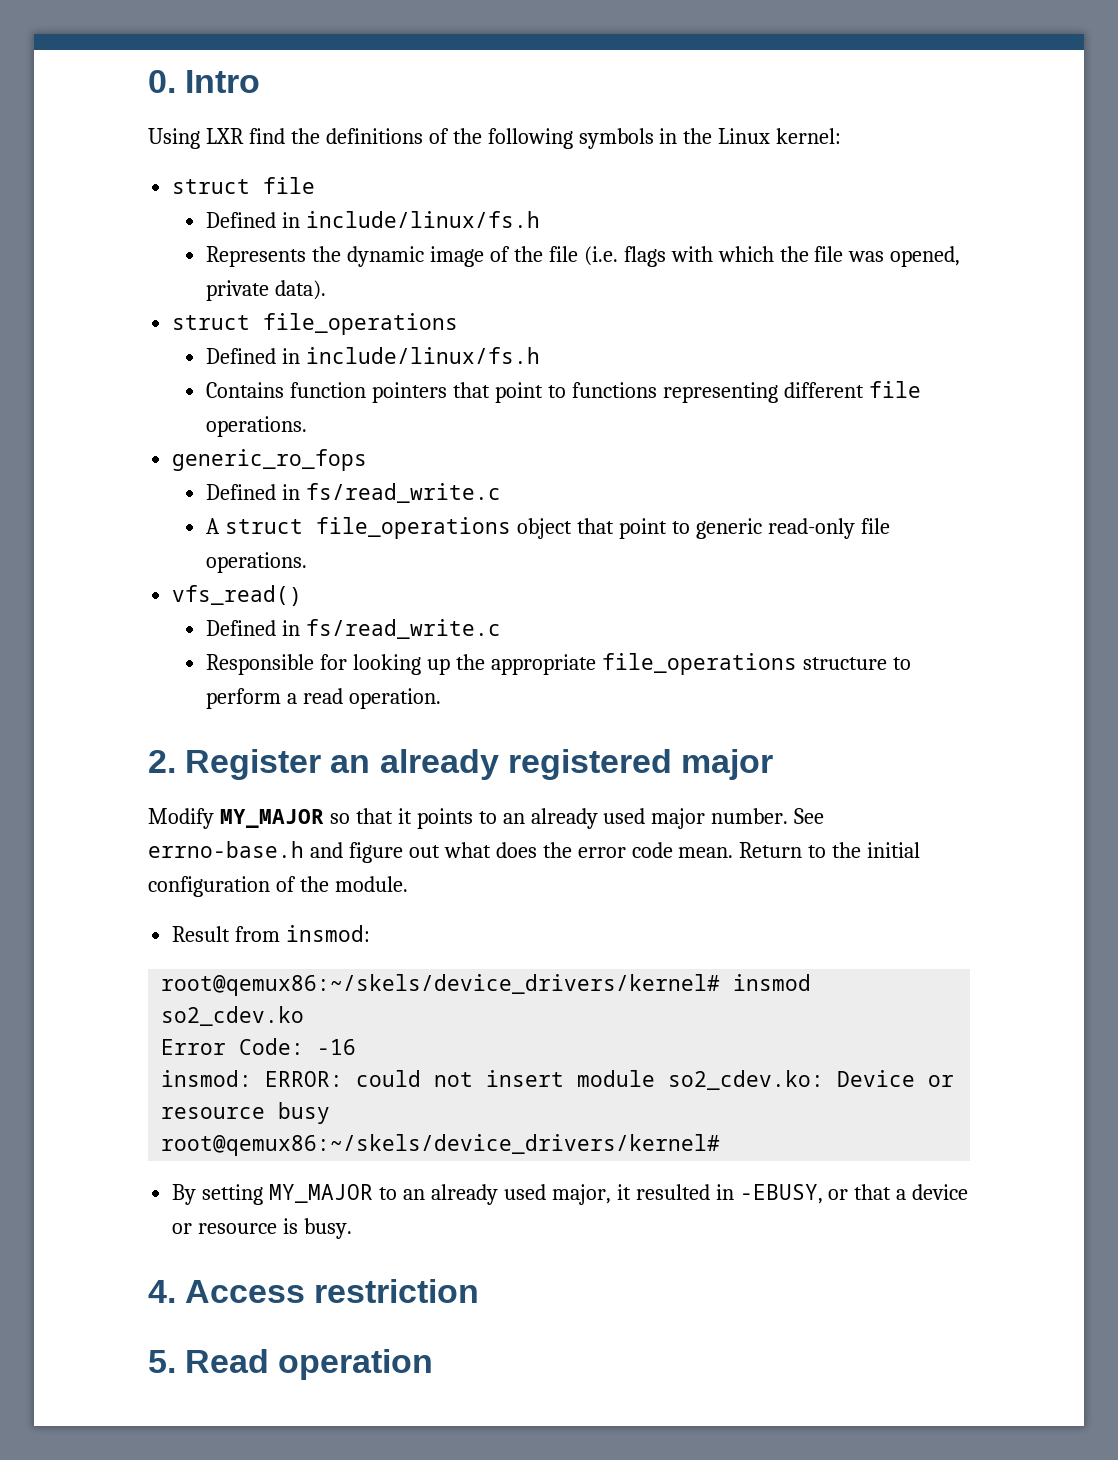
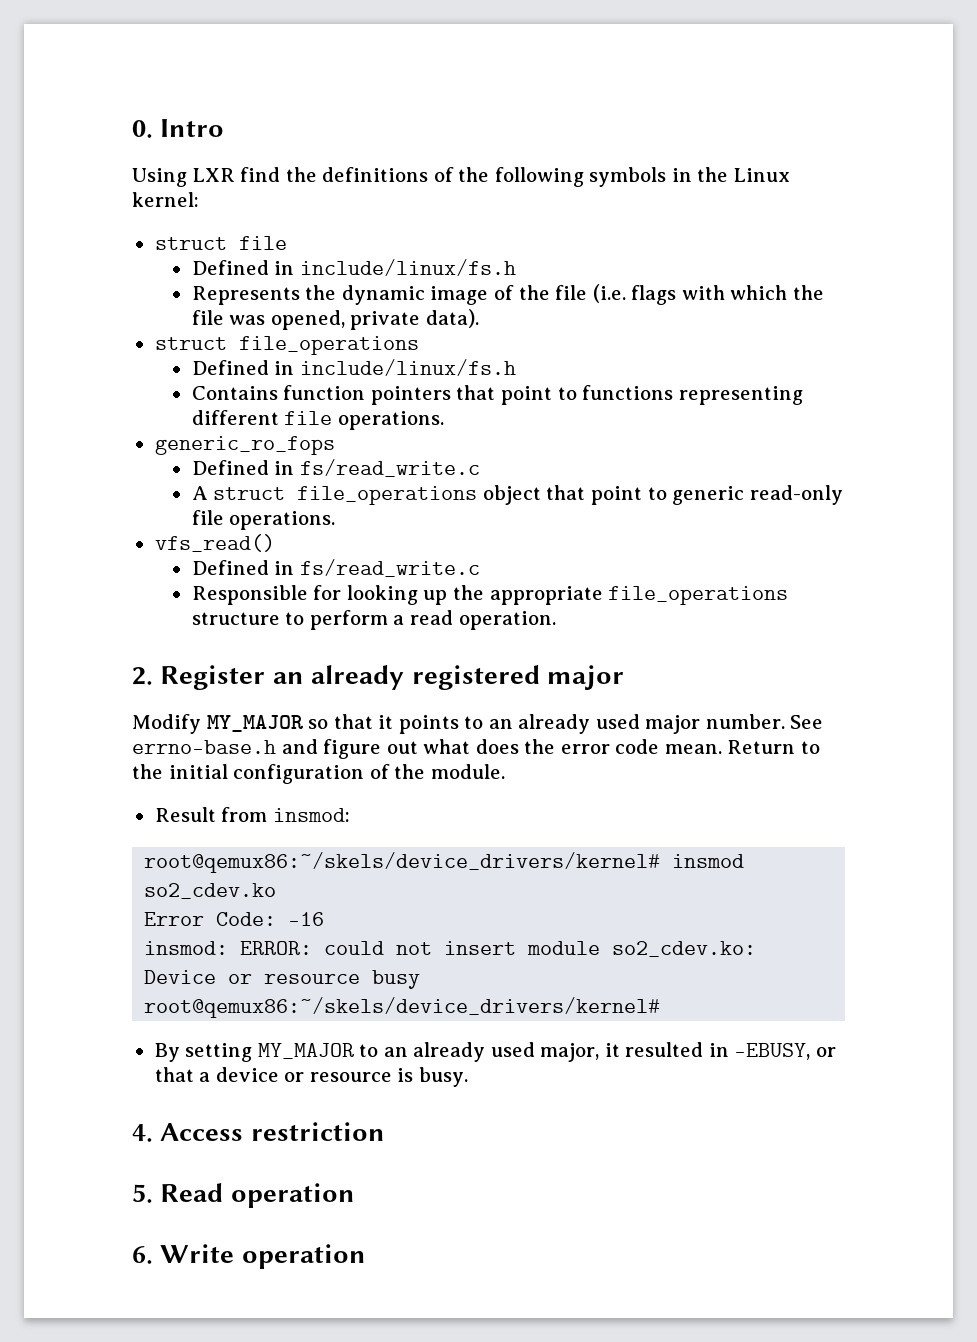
(434, 1364) none -> [132,1244,366,1269] // 6. Write operation

